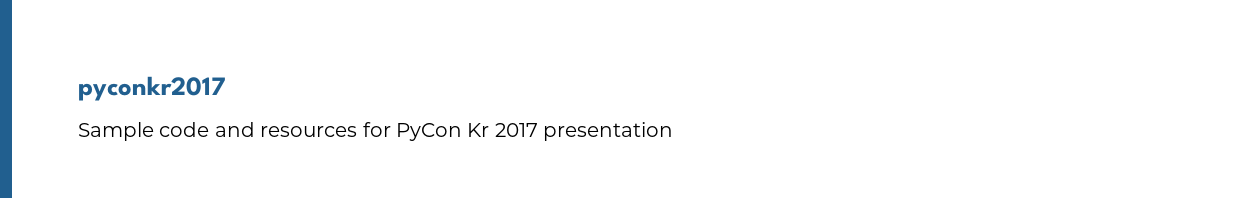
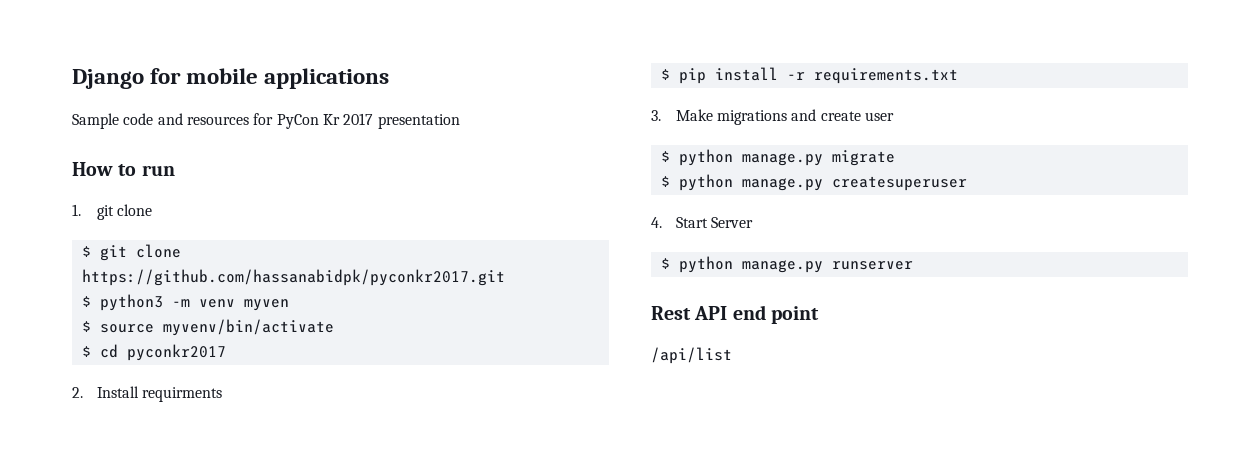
[78,76,225,101] pyconkr2017 -> [72,68,390,89] Django for mobile applications
(674, 131) none -> [72,162,175,176] [72,204,153,220] [81,244,181,261] [81,269,505,286] [81,294,289,311] [81,319,334,336] [81,344,226,361] [72,386,223,402] [660,67,958,84] [651,109,895,125] [660,149,895,166] [660,174,967,191] [651,217,754,228] [660,256,913,273] [651,305,820,324] [651,347,732,364] // How to run // 1. git clone // $ git clone https://github.com/hassanabidpk/pyconkr2017.git // $ python3 -m venv myven // $ source myvenv/bin/activate // $ cd pyconkr2017 // 2. Install requirments // $ pip install -r requirements.txt // 3. Make migrations and create user // $ python manage.py migrate // $ python manage.py createsuperuser // 4. Start Server // $ python manage.py runserver // Rest API end point // /api/list

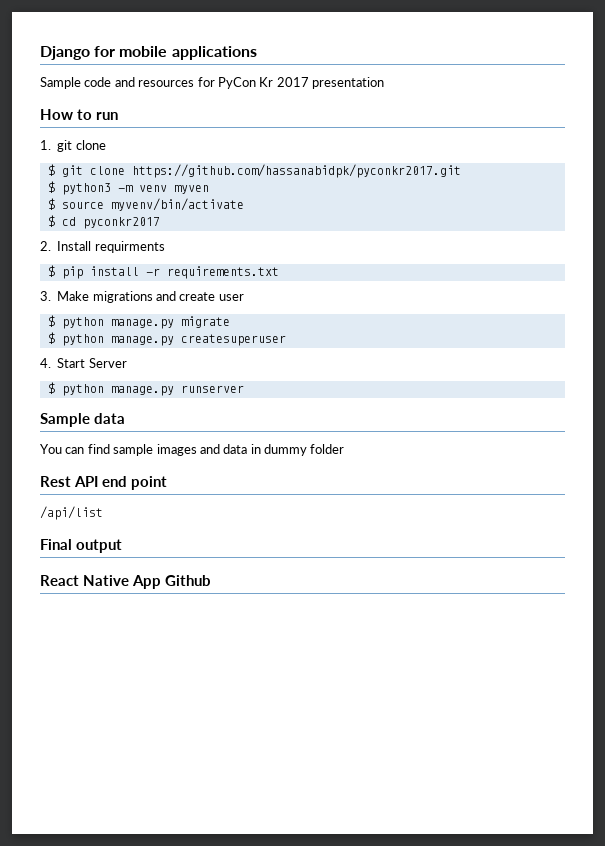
(913, 265) none -> [40,413,125,427] [40,444,345,456] // Sample data // You can find sample images and data in dummy folder
(732, 355) none -> [40,539,122,553] [40,575,211,589] // Final output // React Native App Github

